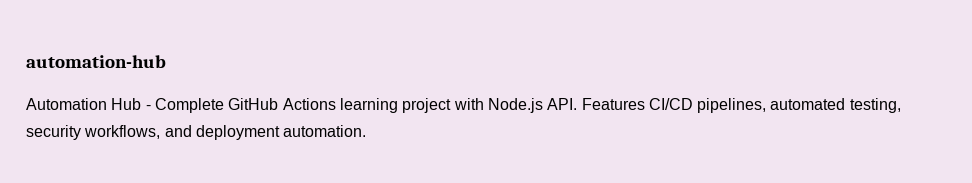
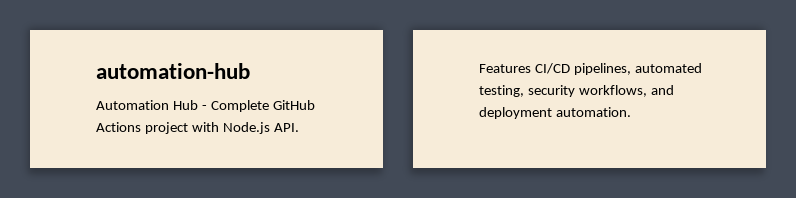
[339,98,398,113] learning -> (141, 127) none

